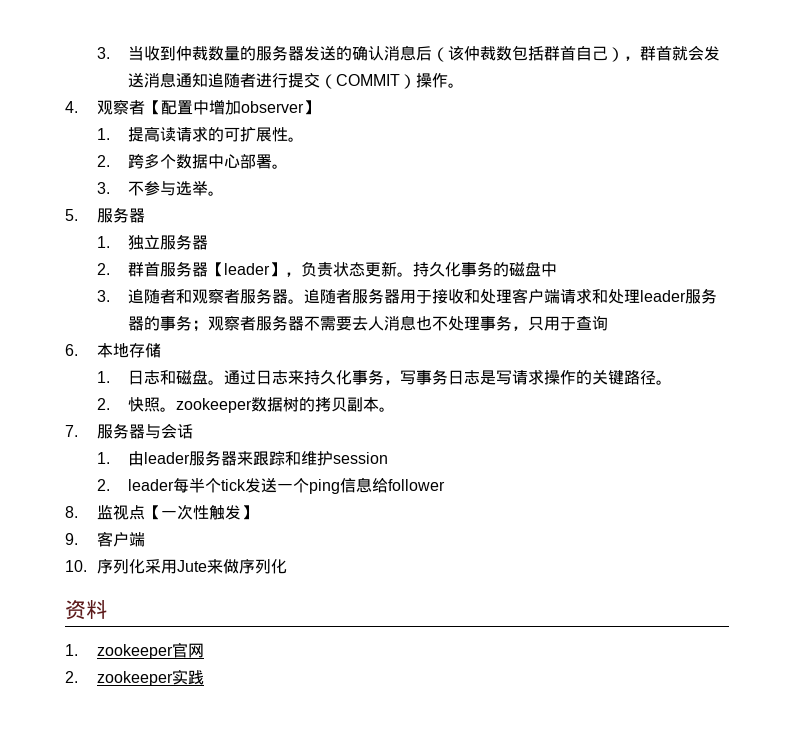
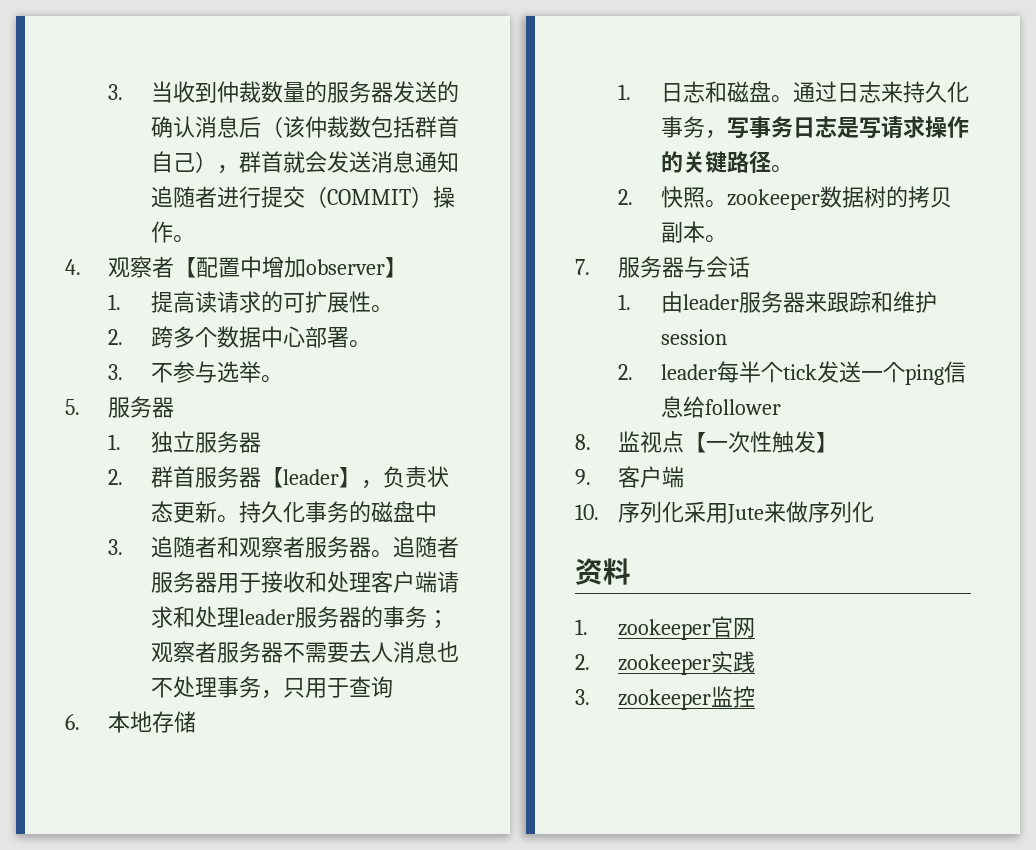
(204, 677) none -> [575,686,756,710] // 3. zookeeper监控

